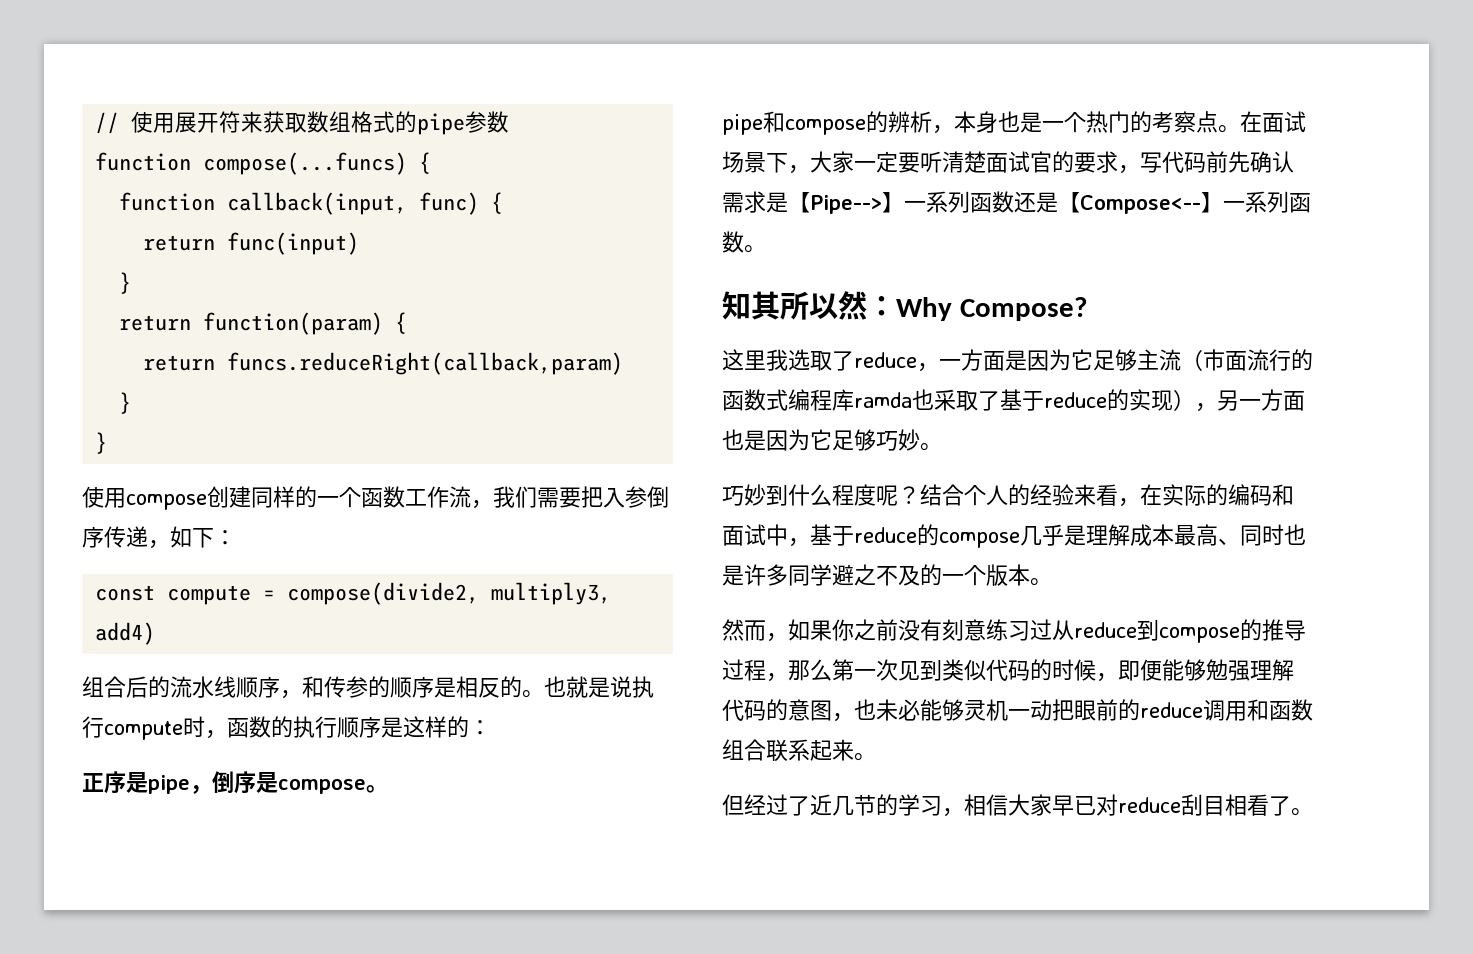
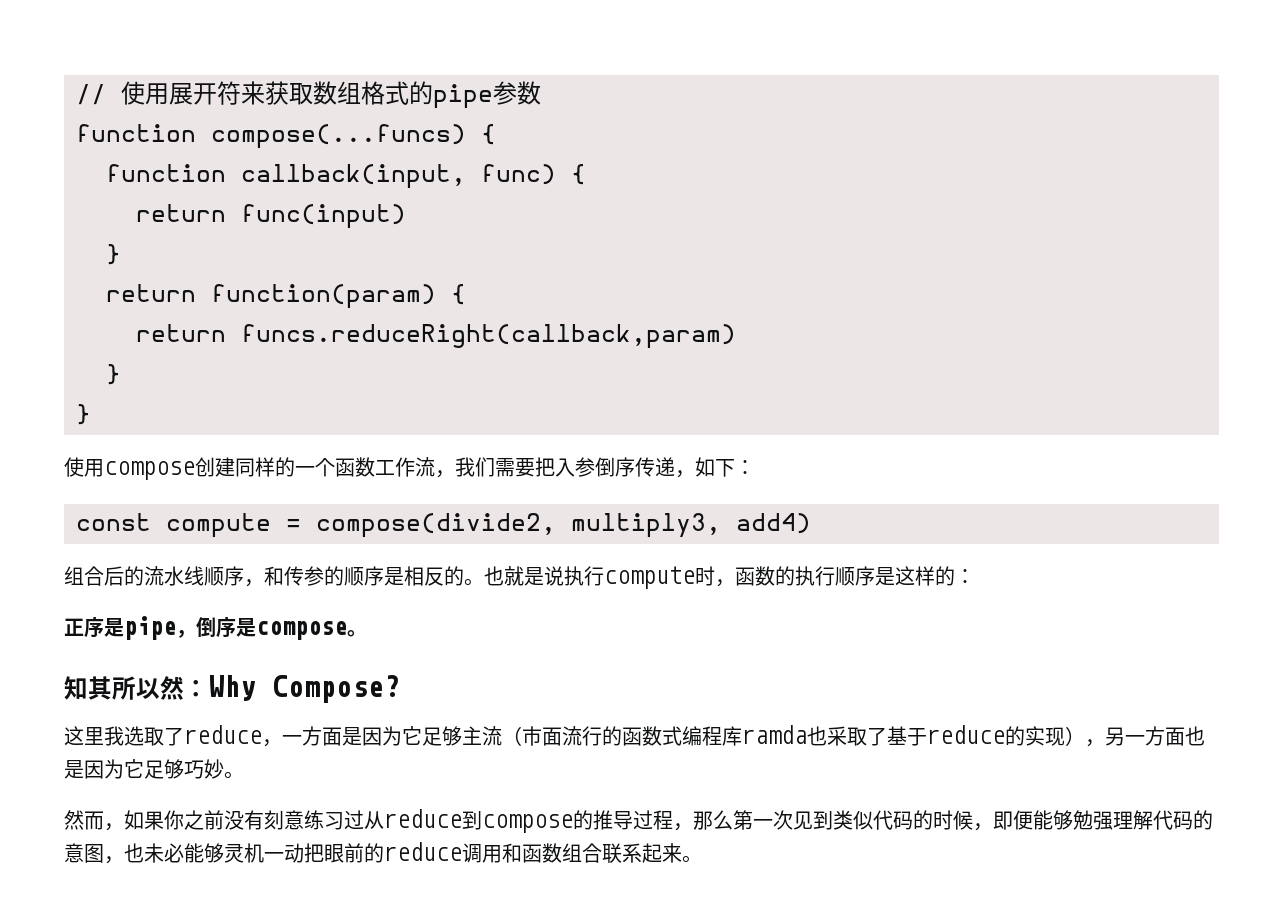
[722,111,1306,135] [722,151,1294,174] [722,191,1311,214] [722,231,766,253] // pipe和compose的辨析，本身也是一个热门的考察点。在面试场景下，大家一定要听清楚面试官的要求，写代码前先确认需求是【Pipe-->】一系列函数还是【Compose<--】一系列函数。 -> (367, 633) none
[722,484,1294,507] [722,524,1306,548] [722,564,1052,586] // 巧妙到什么程度呢？结合个人的经验来看，在实际的编码和面试中，基于reduce的compose几乎是理解成本最高、同时也是许多同学避之不及的一个版本。 -> (244, 775) none
[722,794,1313,817] // 但经过了近几节的学习，相信大家早已对reduce刮目相看了。 -> (702, 859) none

